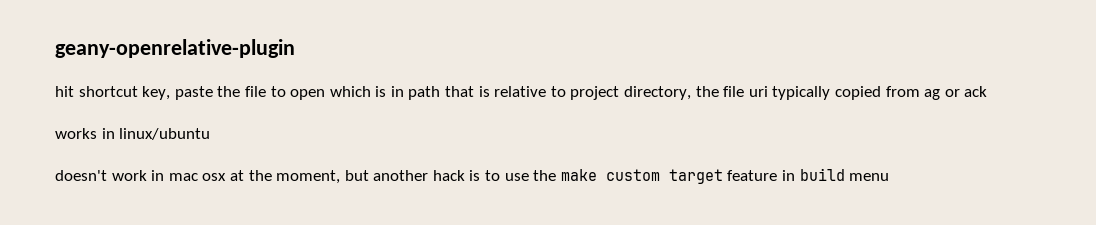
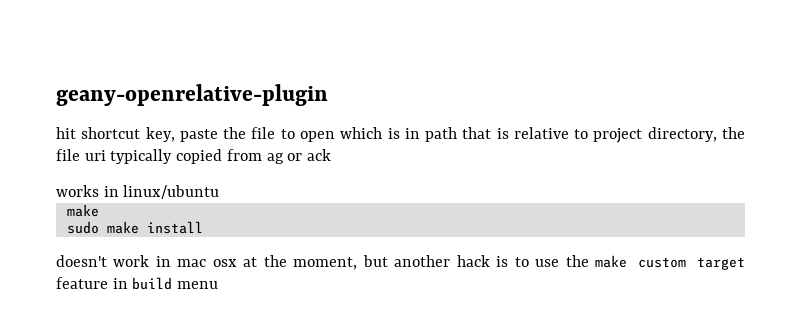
(211, 134) none -> [66,204,99,217] [66,221,203,234] // make // sudo make install

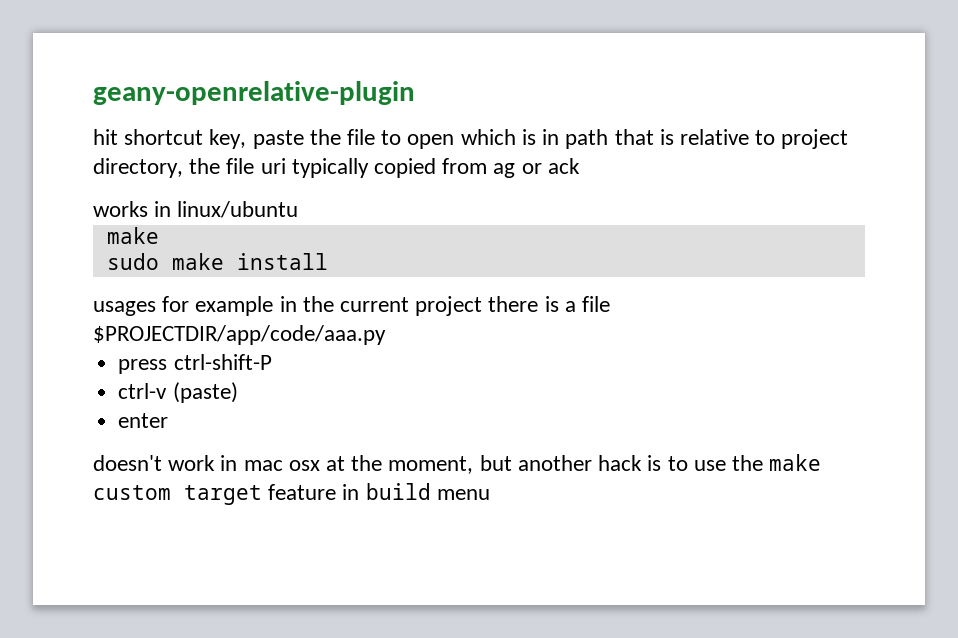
(203, 227) none -> [93,296,611,316] [93,325,386,345] [118,354,272,374] [118,382,238,403] [118,413,169,428] // usages for example in the current project there is a file $PROJECTDIR/app/code/aaa.py // press ctrl-shift-P // ctrl-v (paste) // enter

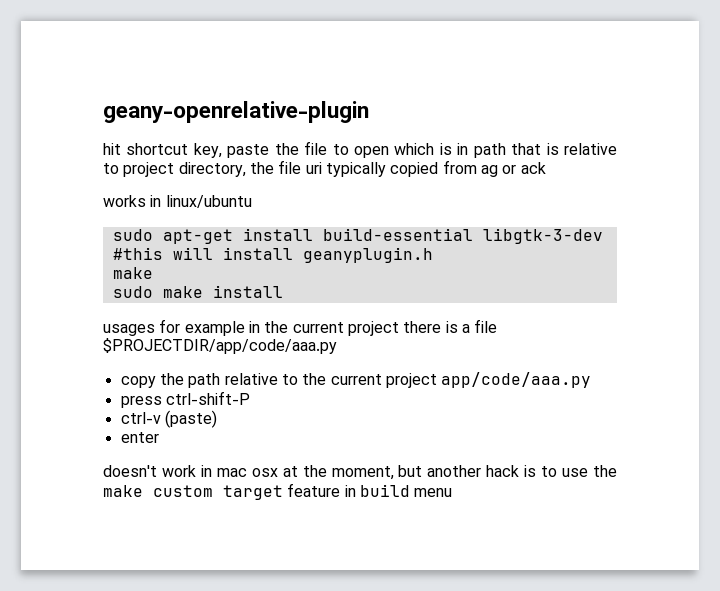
(299, 209) none -> [112,228,603,244] [112,247,433,263] // sudo apt-get install build-essential libgtk-3-dev #this will install geanyplugin.h
(386, 335) none -> [120,372,592,388] // copy the path relative to the current project app/code/aaa.py

